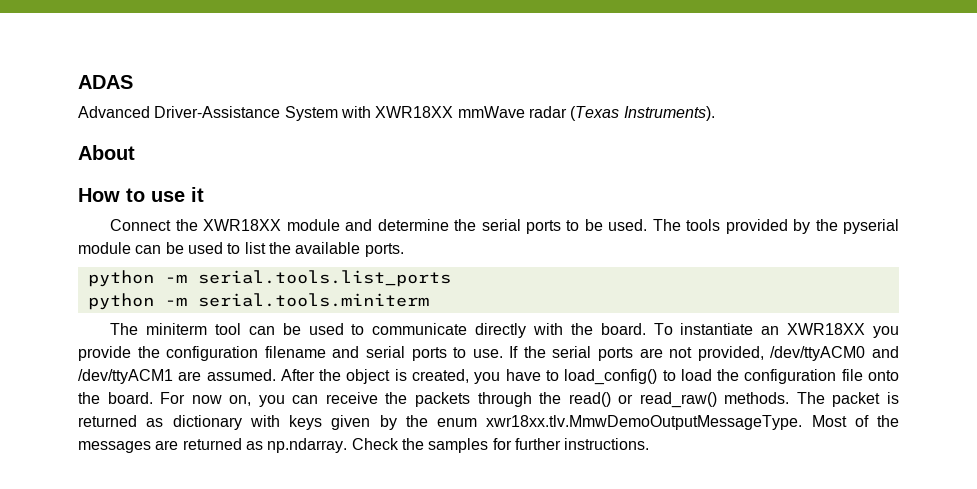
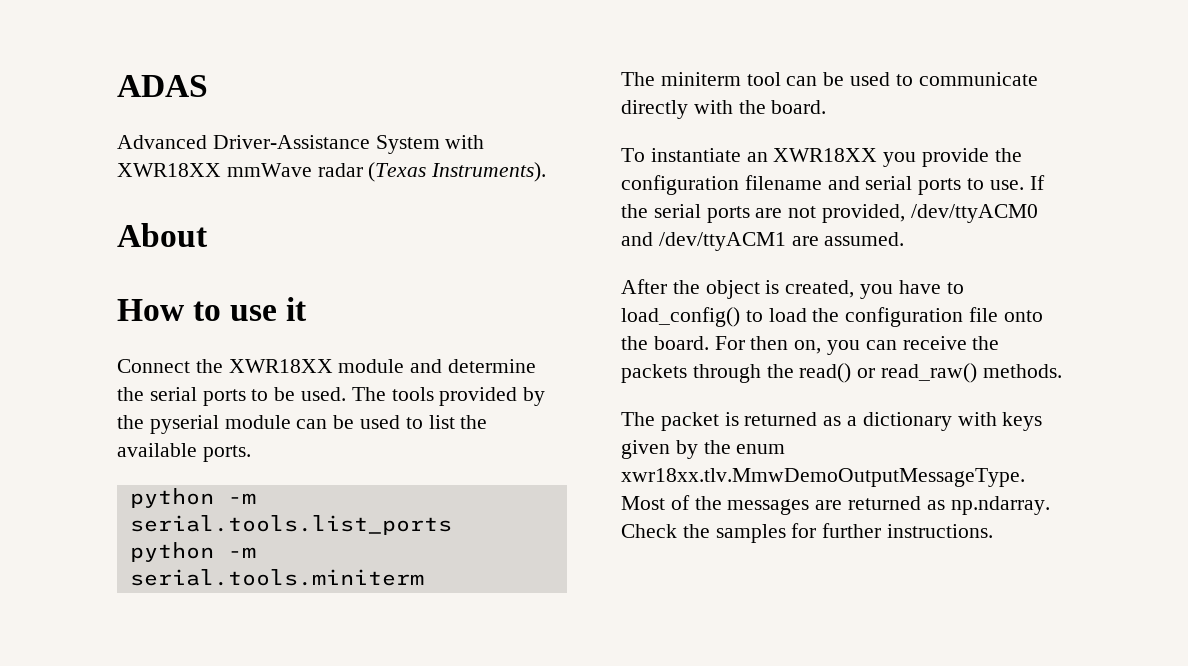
(646, 329) none -> (827, 107) //
(276, 375) none -> (905, 239) //
[191,395,222,404] now -> [750,336,789,350] then
(790, 398) none -> (1062, 371) //
(164, 422) none -> [847,416,858,426] a

